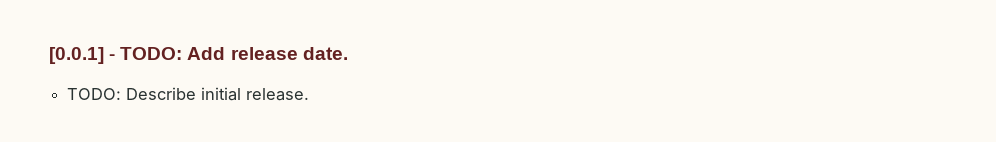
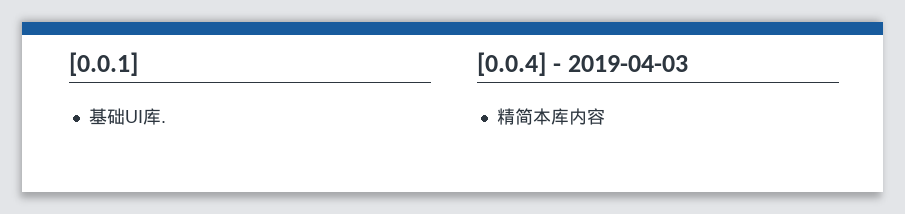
[109,47,348,60] [67,87,310,101] - TODO: Add release date. // TODO: Describe initial release. -> [88,108,166,125] [477,52,688,76] [496,108,605,125] // 基础UI库. // [0.0.4] - 2019-04-03 // 精简本库内容

